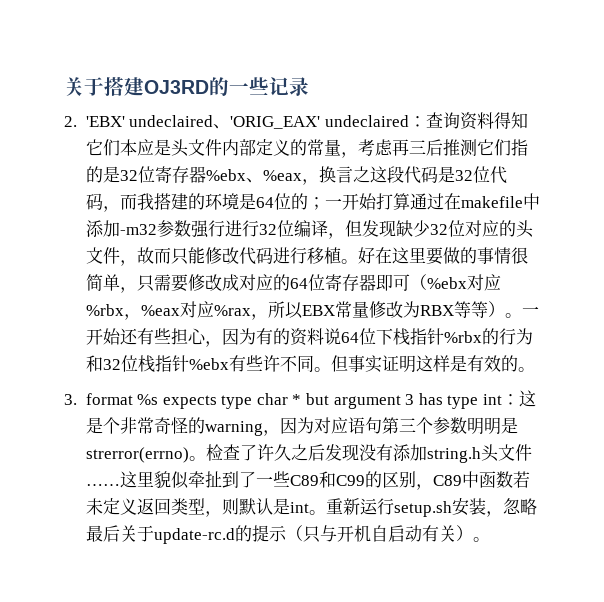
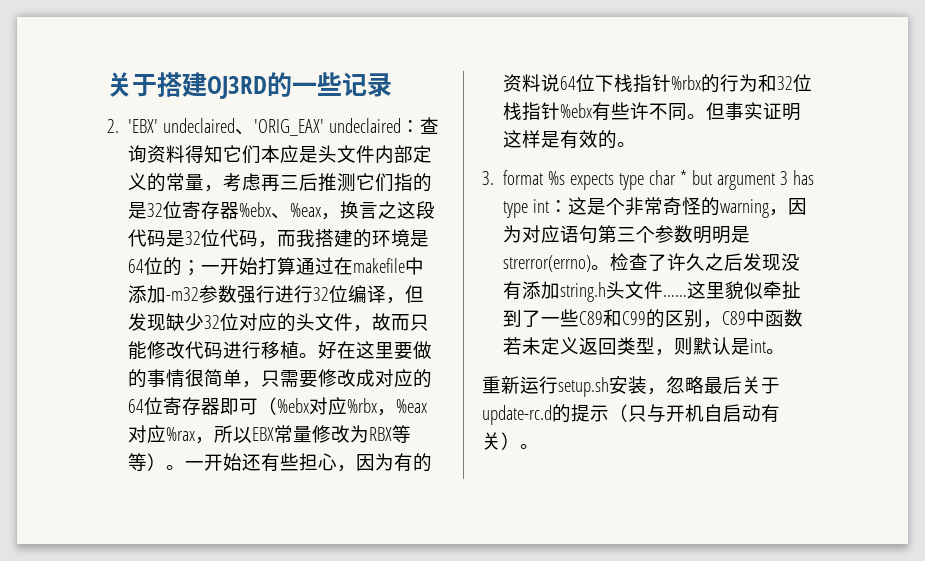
(326, 512) none -> (786, 351) //

